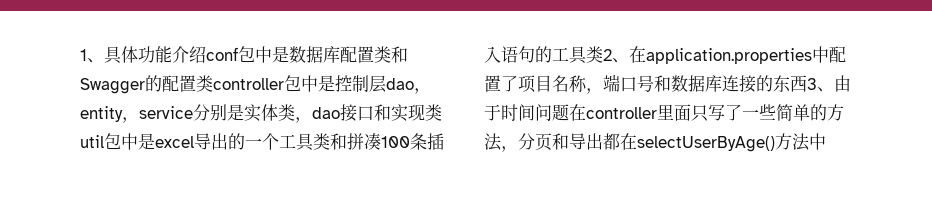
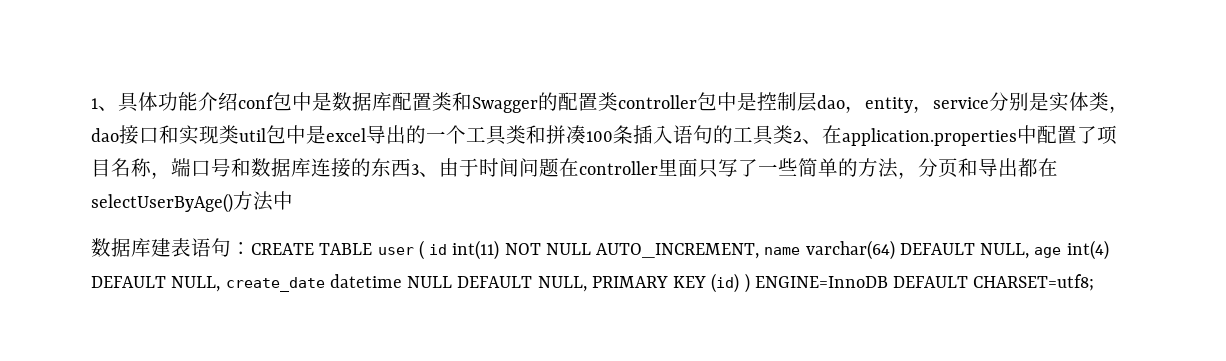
(826, 141) none -> [91,238,1109,260] [91,273,1095,293] // 数据库建表语句：CREATE TABLE user ( id int(11) NOT NULL AUTO_INCREMENT, name varchar(64) DEFAULT NULL, age int(4) DEFAULT NULL, create_date datetime NULL DEFAULT NULL, PRIMARY KEY (id) ) ENGINE=InnoDB DEFAULT CHARSET=utf8;

